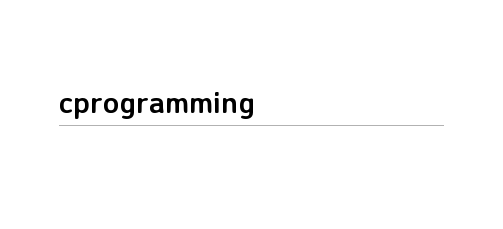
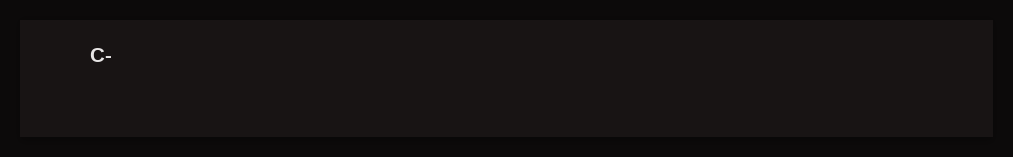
[59,92,255,119] cprogramming -> [90,48,112,62] C-

